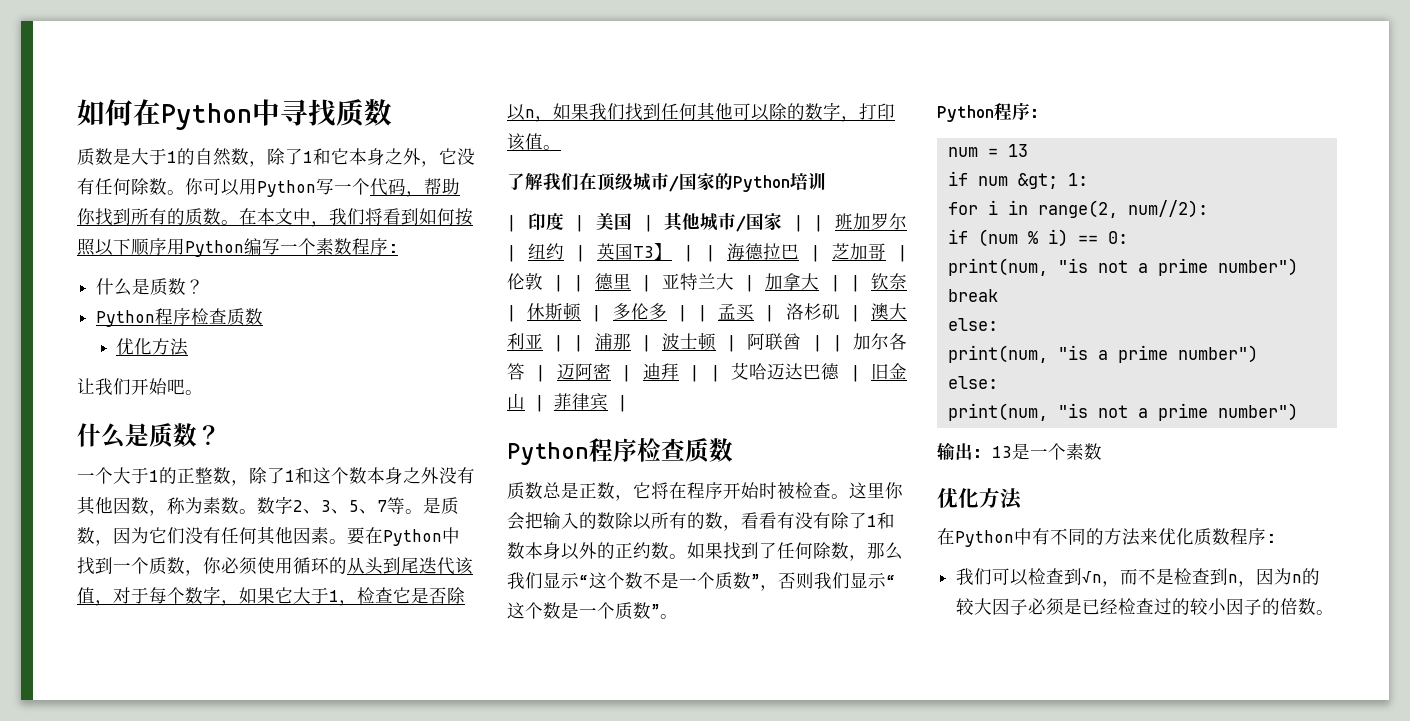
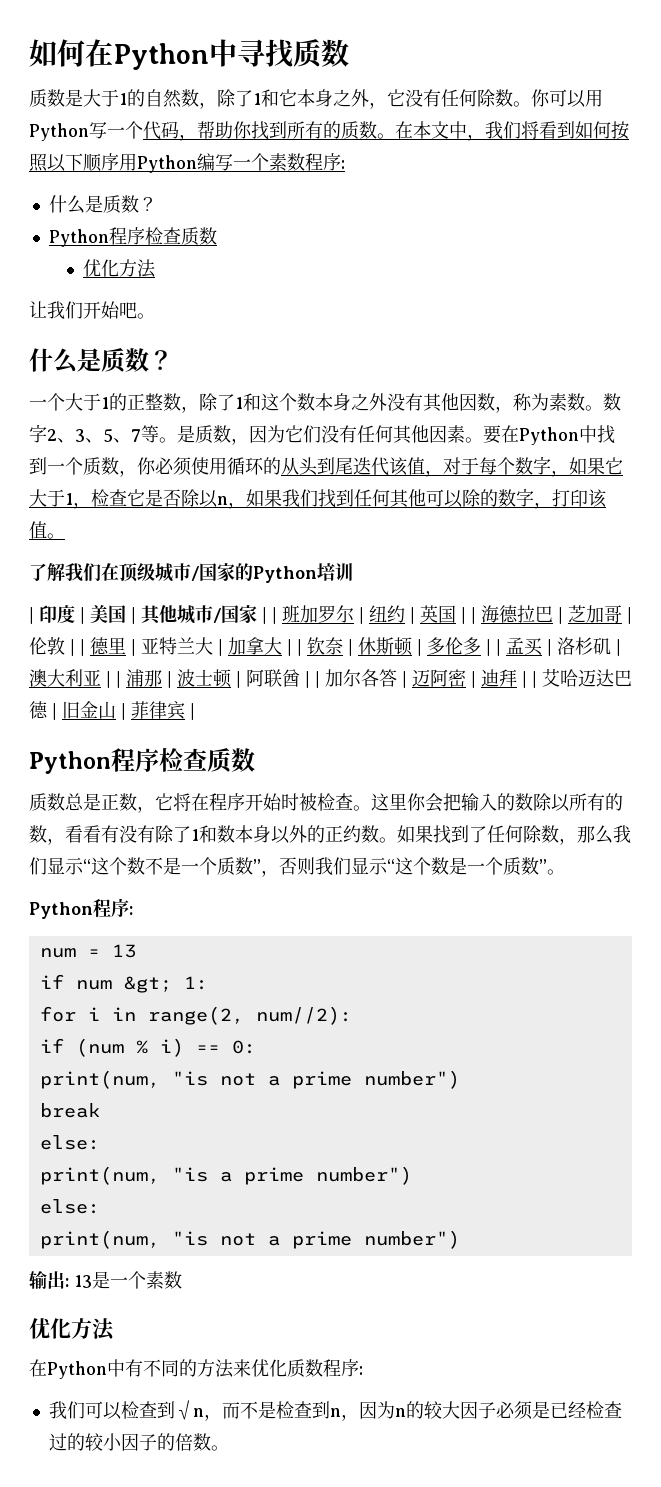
[633,243,673,260] T3】 -> (456, 614) none

